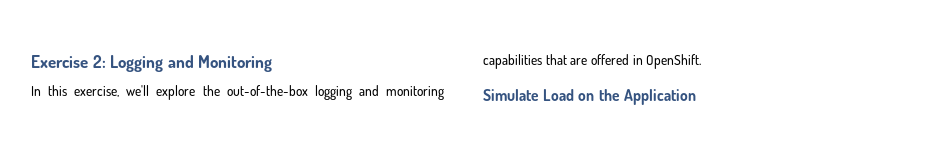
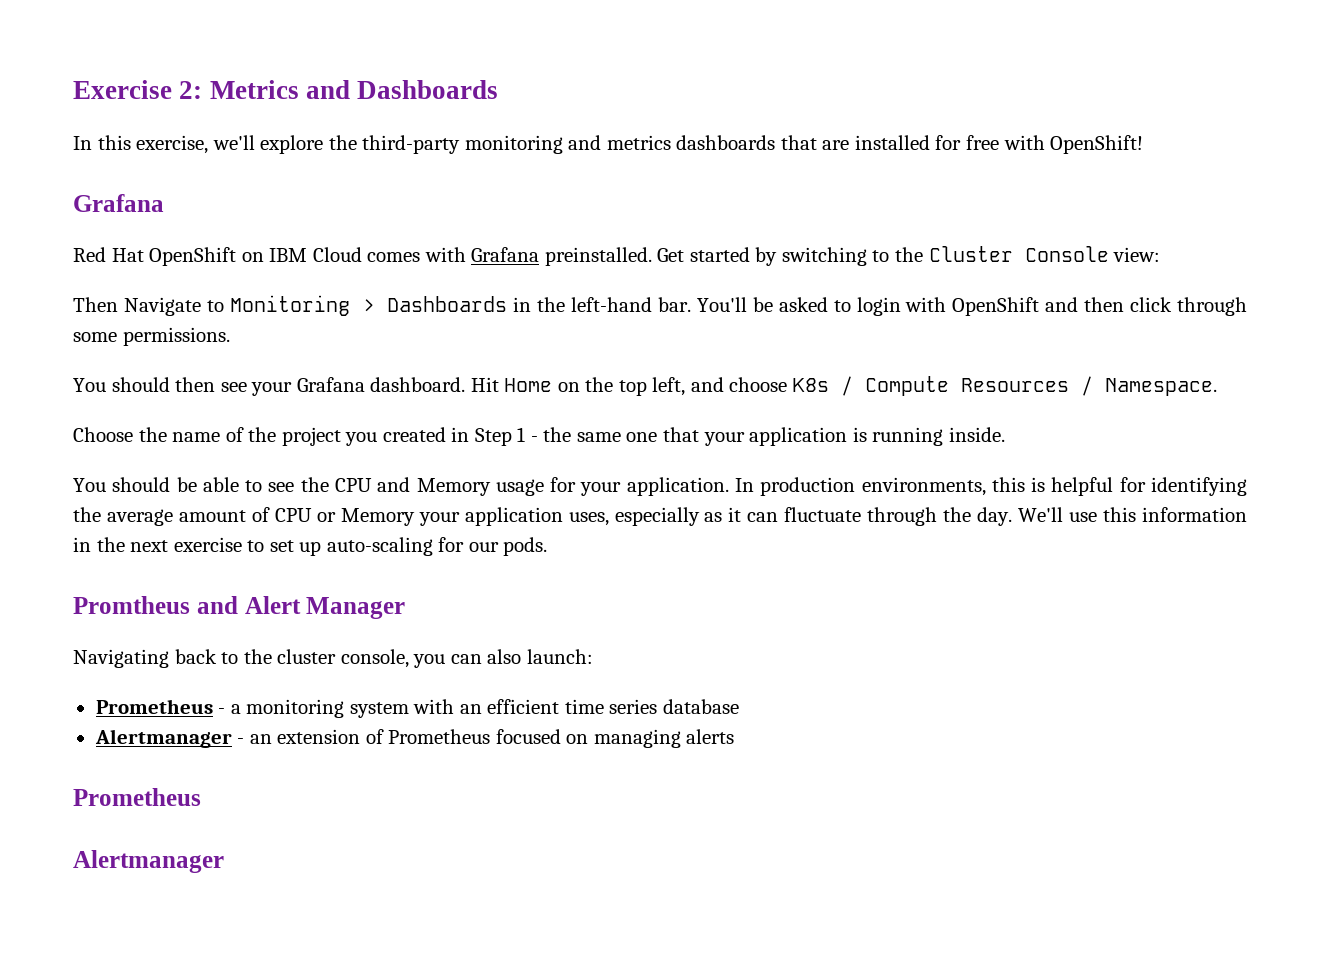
[110,55,273,72] Logging and Monitoring -> [209,80,499,99] Metrics and Dashboards
[226,85,444,100] [483,54,702,69] [483,89,696,105] out-of-the-box logging and monitoring capabilities that are offered in OpenShift. // Simulate Load on the Application -> [362,135,1144,154] [73,194,164,212] [73,246,1161,266] [73,295,1248,316] [73,327,230,346] [73,376,1218,396] [73,427,1005,446] [73,477,1247,496] [73,507,1248,526] [73,537,548,556] [73,596,406,619] [73,649,593,668] [95,699,739,718] [94,729,735,748] [73,788,201,806] [73,850,224,873] third-party monitoring and metrics dashboards that are installed for free with OpenShift! // Grafana // Red Hat OpenShift on IBM Cloud comes with Grafana preinstalled. Get started by switching to the Cluster Console view: // Then Navigate to Monitoring > Dashboards in the left-hand bar. You'll be asked to login with OpenShift and then click through some permissions. // You should then see your Grafana dashboard. Hit Home on the top left, and choose K8s / Compute Resources / Namespace. // Choose the name of the project you created in Step 1 - the same one that your application is running inside. // You should be able to see the CPU and Memory usage for your application. In production environments, this is helpful for identifying the average amount of CPU or Memory your application uses, especially as it can fluctuate through the day. We'll use this information in the next exercise to set up auto-scaling for our pods. // Promtheus and Alert Manager // Navigating back to the cluster console, you can also launch: // Prometheus - a monitoring system with an efficient time series database // Alertmanager - an extension of Prometheus focused on managing alerts // Prometheus // Alertmanager

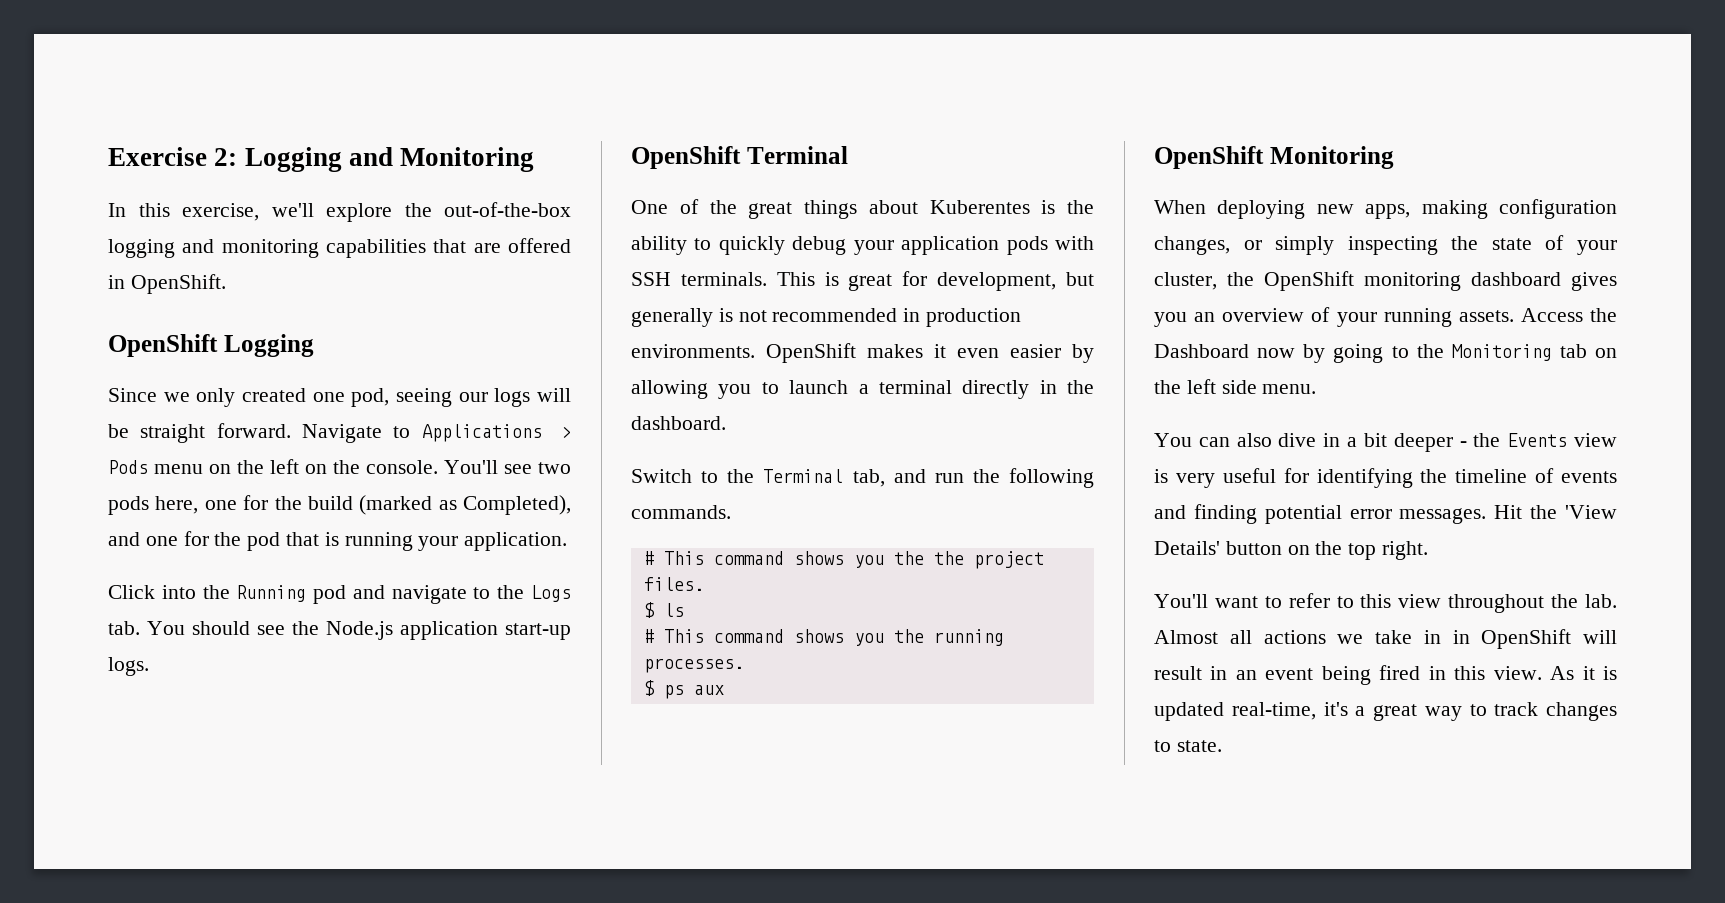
[209,80,499,99] Metrics and Dashboards -> [244,147,535,172] Logging and Monitoring
[362,135,1144,154] [73,194,164,212] [73,246,1161,266] [73,295,1248,316] [73,327,230,346] [73,376,1218,396] [73,427,1005,446] [73,477,1247,496] [73,507,1248,526] [73,537,548,556] [73,596,406,619] [73,649,593,668] [95,699,739,718] [94,729,735,748] [73,788,201,806] [73,850,224,873] third-party monitoring and metrics dashboards that are installed for free with OpenShift! // Grafana // Red Hat OpenShift on IBM Cloud comes with Grafana preinstalled. Get started by switching to the Cluster Console view: // Then Navigate to Monitoring > Dashboards in the left-hand bar. You'll be asked to login with OpenShift and then click through some permissions. // You should then see your Grafana dashboard. Hit Home on the top left, and choose K8s / Compute Resources / Namespace. // Choose the name of the project you created in Step 1 - the same one that your application is running inside. // You should be able to see the CPU and Memory usage for your application. In production environments, this is helpful for identifying the average amount of CPU or Memory your application uses, especially as it can fluctuate through the day. We'll use this information in the next exercise to set up auto-scaling for our pods. // Promtheus and Alert Manager // Navigating back to the cluster console, you can also launch: // Prometheus - a monitoring system with an efficient time series database // Alertmanager - an extension of Prometheus focused on managing alerts // Prometheus // Alertmanager -> [444,202,571,217] [108,238,571,258] [108,274,226,294] [108,334,314,357] [108,388,571,407] [108,423,571,443] [108,459,571,474] [108,495,571,515] [108,531,568,551] [108,585,571,604] [108,621,571,640] [108,657,149,676] [631,146,848,169] [631,199,1094,219] [631,236,1094,255] [631,271,1094,291] [631,308,1022,327] [631,343,1094,363] [631,380,1094,399] [631,416,726,430] [631,468,1094,488] [631,505,731,519] [643,551,1044,569] [643,577,704,591] [643,602,684,618] [643,629,1004,646] [643,658,744,673] [643,680,724,699] [1154,146,1394,169] [1154,199,1617,219] [1154,235,1617,255] [1154,271,1617,291] [1154,307,1617,327] [1154,344,1617,363] [1154,379,1317,394] [1154,433,1617,452] [1154,468,1617,488] [1154,504,1617,524] [1154,541,1429,560] [1154,593,1617,613] [1154,629,1617,649] [1154,665,1617,685] [1154,702,1617,721] [1154,740,1222,752] out-of-the-box logging and monitoring capabilities that are offered in OpenShift. // OpenShift Logging // Since we only created one pod, seeing our logs will be straight forward. Navigate to Applications > Pods menu on the left on the console. You'll see two pods here, one for the build (marked as Completed), and one for the pod that is running your application. // Click into the Running pod and navigate to the Logs tab. You should see the Node.js application start-up logs. // OpenShift Terminal // One of the great things about Kuberentes is the ability to quickly debug your application pods with SSH terminals. This is great for development, but generally is not recommended in production environments. OpenShift makes it even easier by allowing you to launch a terminal directly in the dashboard. // Switch to the Terminal tab, and run the following commands. // # This command shows you the the project files. // $ ls // # This command shows you the running processes. // $ ps aux // OpenShift Monitoring // When deploying new apps, making configuration changes, or simply inspecting the state of your cluster, the OpenShift monitoring dashboard gives you an overview of your running assets. Access the Dashboard now by going to the Monitoring tab on the left side menu. // You can also dive in a bit deeper - the Events view is very useful for identifying the timeline of events and finding potential error messages. Hit the 'View Details' button on the top right. // You'll want to refer to this view throughout the lab. Almost all actions we take in in OpenShift will result in an event being fired in this view. As it is updated real-time, it's a great way to track changes to state.

